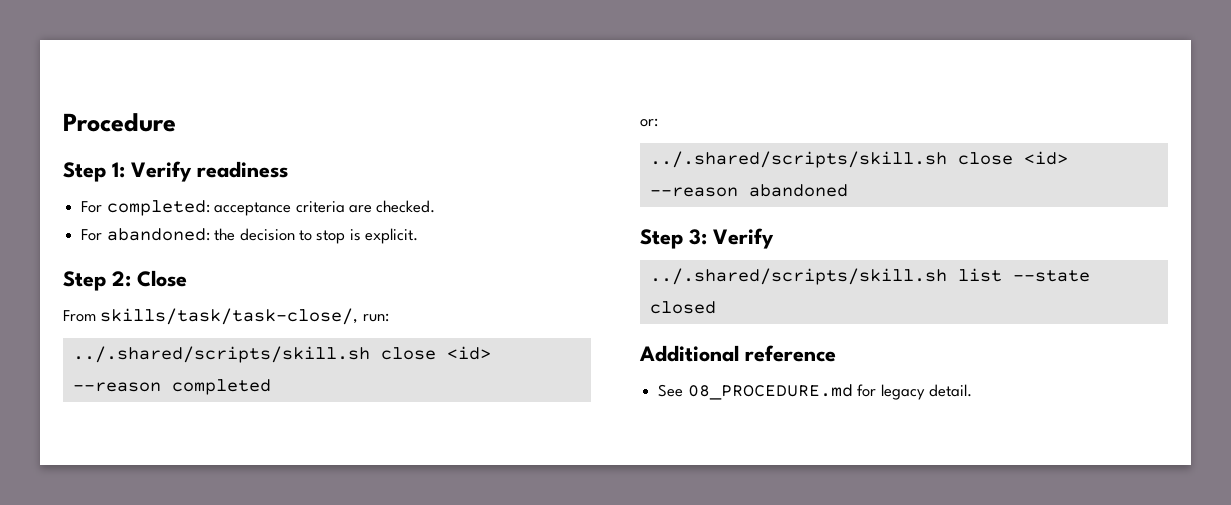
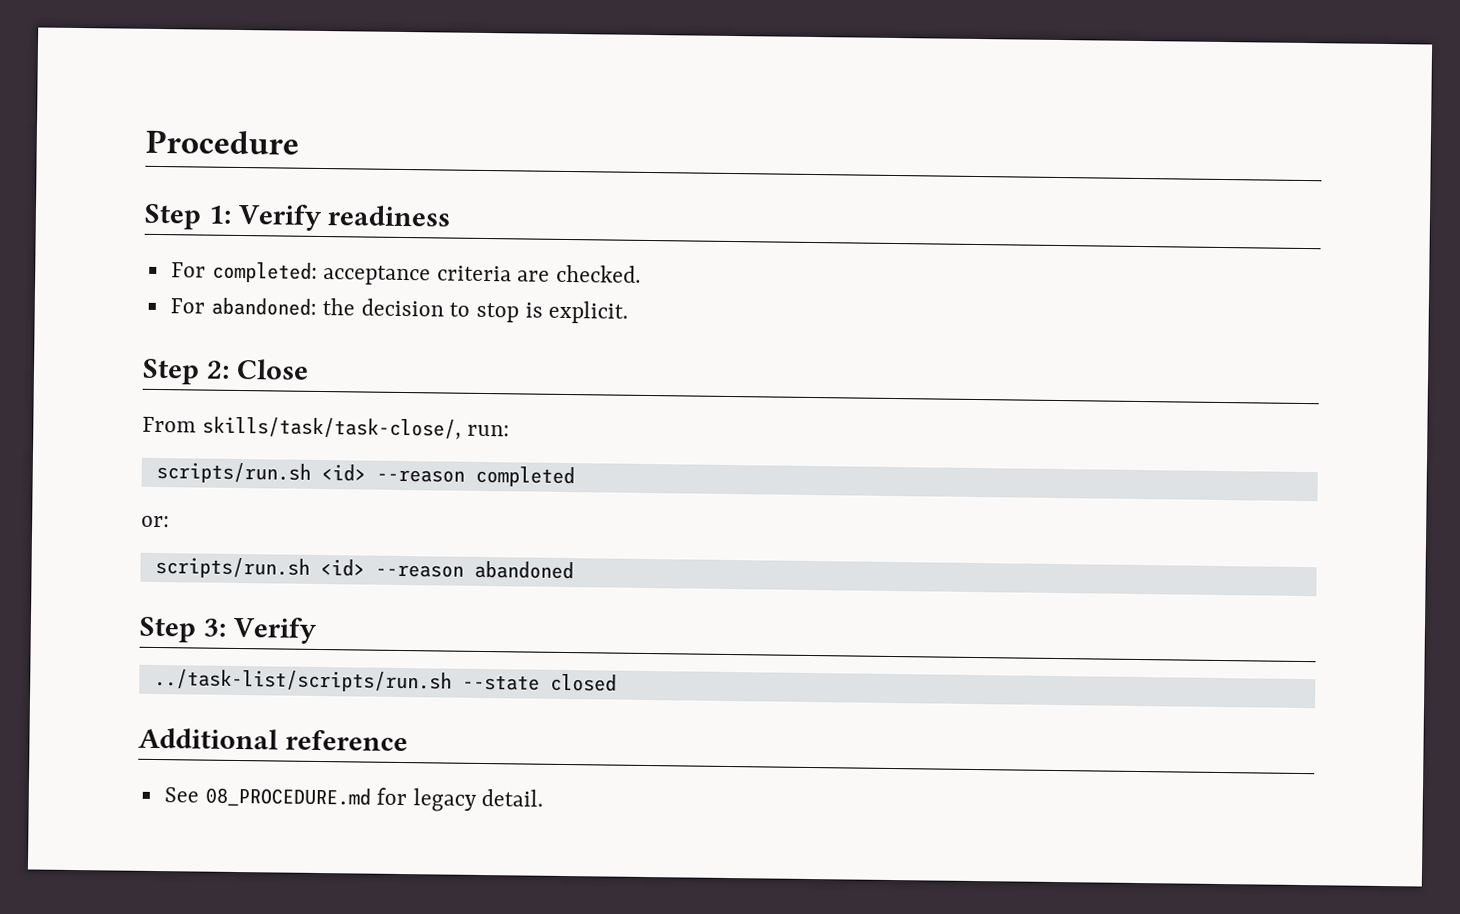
[72,346,436,363] ../.shared/scripts/skill.sh close -> [155,461,311,484] scripts/run.sh
[649,151,1013,168] ../.shared/scripts/skill.sh close -> [154,556,310,579] scripts/run.sh
[649,268,1002,285] ../.shared/scripts/skill.sh list -> [153,668,452,693] ../task-list/scripts/run.sh

